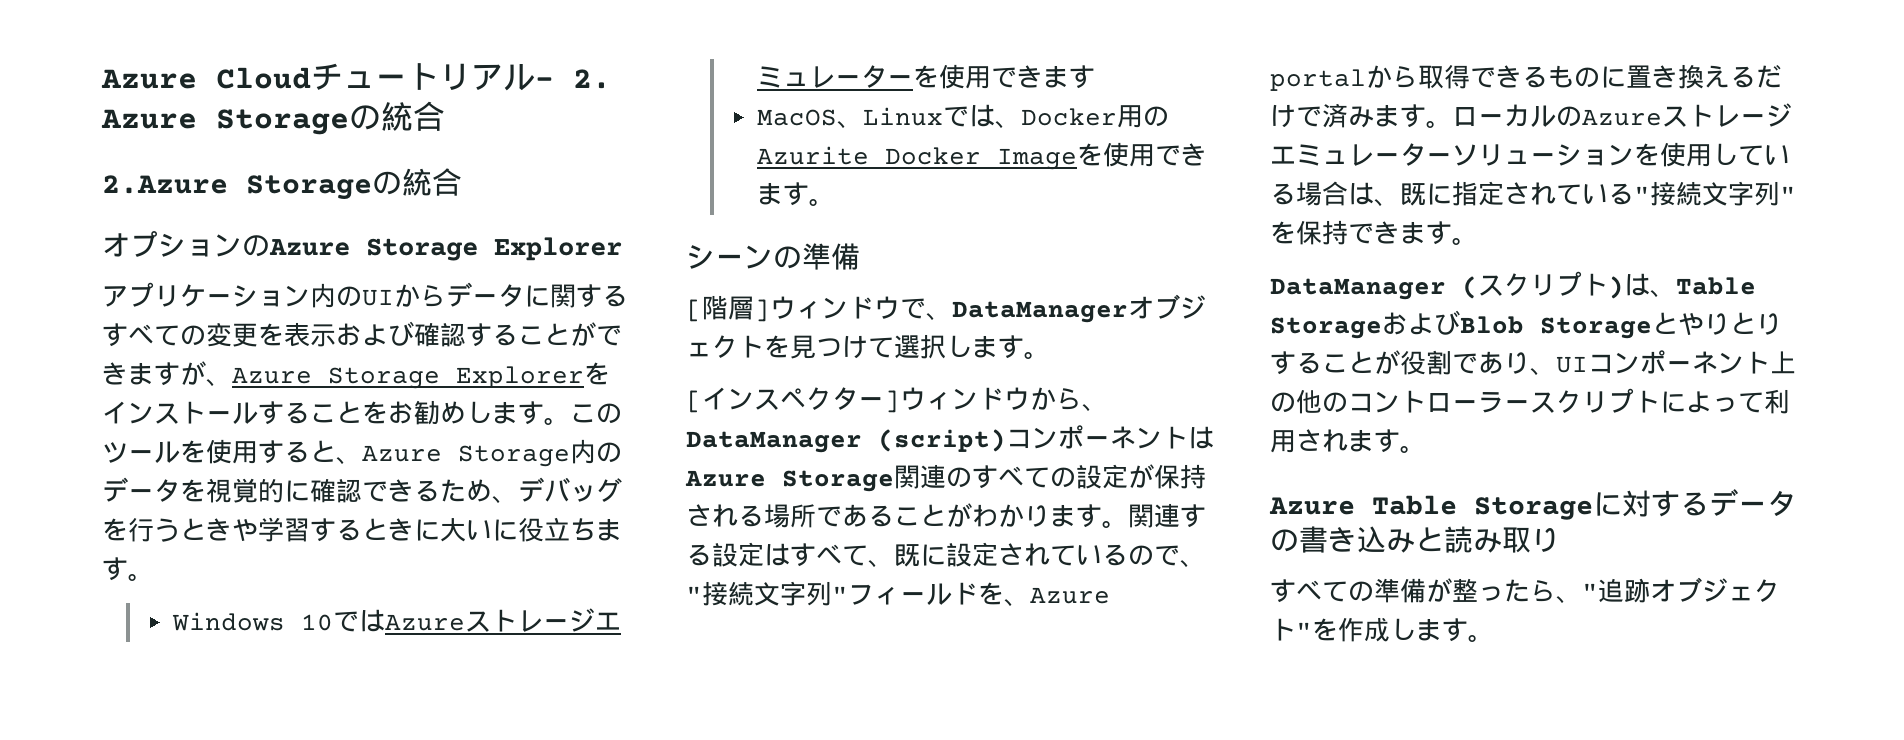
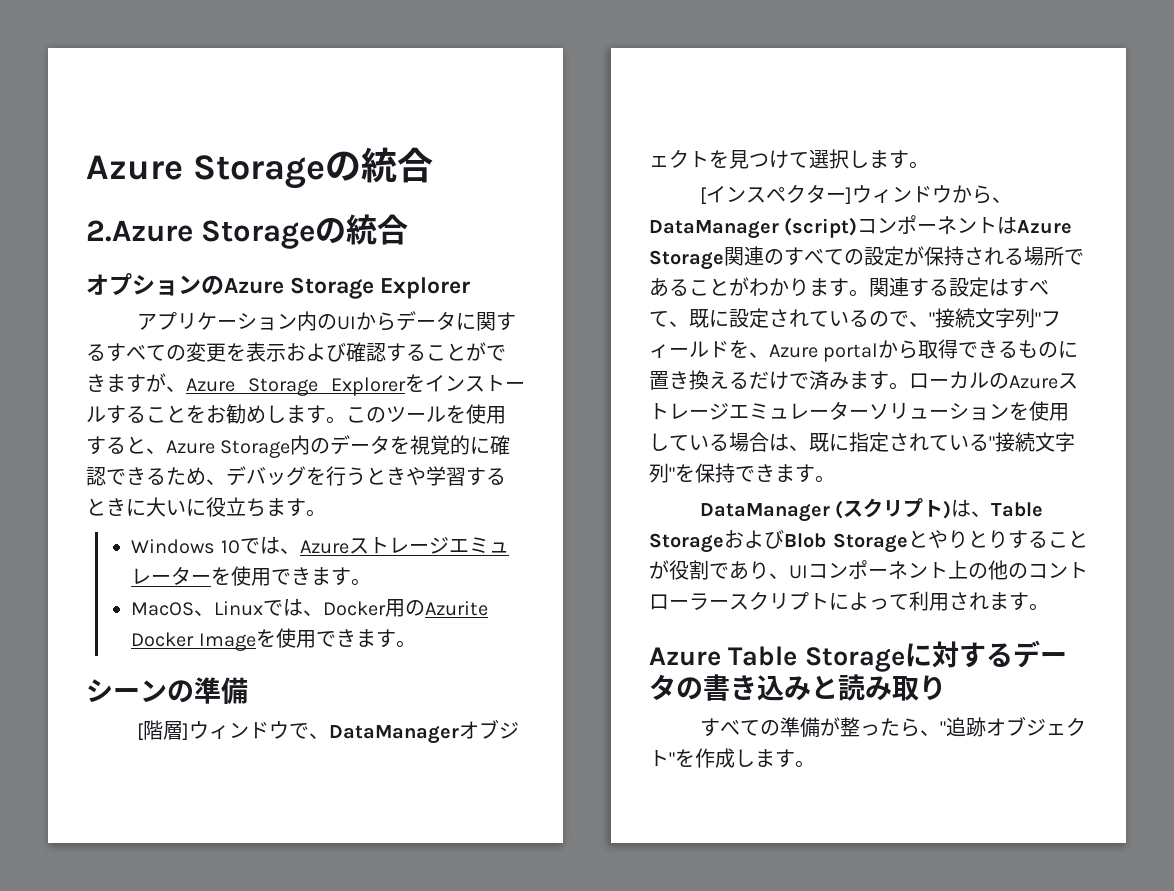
[101,63,611,91] [101,109,197,129] Azure Cloudチュートリアル- 2. Azure -> [86,155,183,180] Azure
(385, 620) none -> [279,548,300,554] 、
(1095, 77) none -> [351,578,372,586] 。

